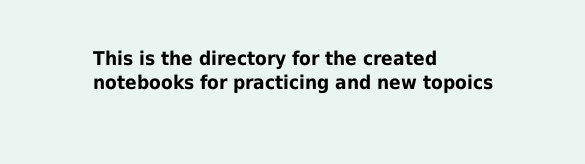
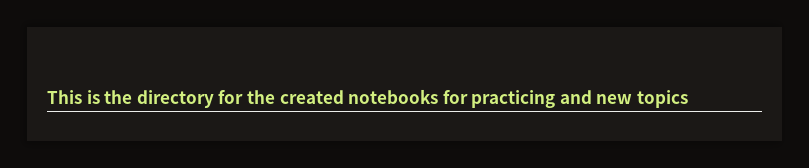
[423,74,493,93] topoics -> [637,90,689,108] topics

